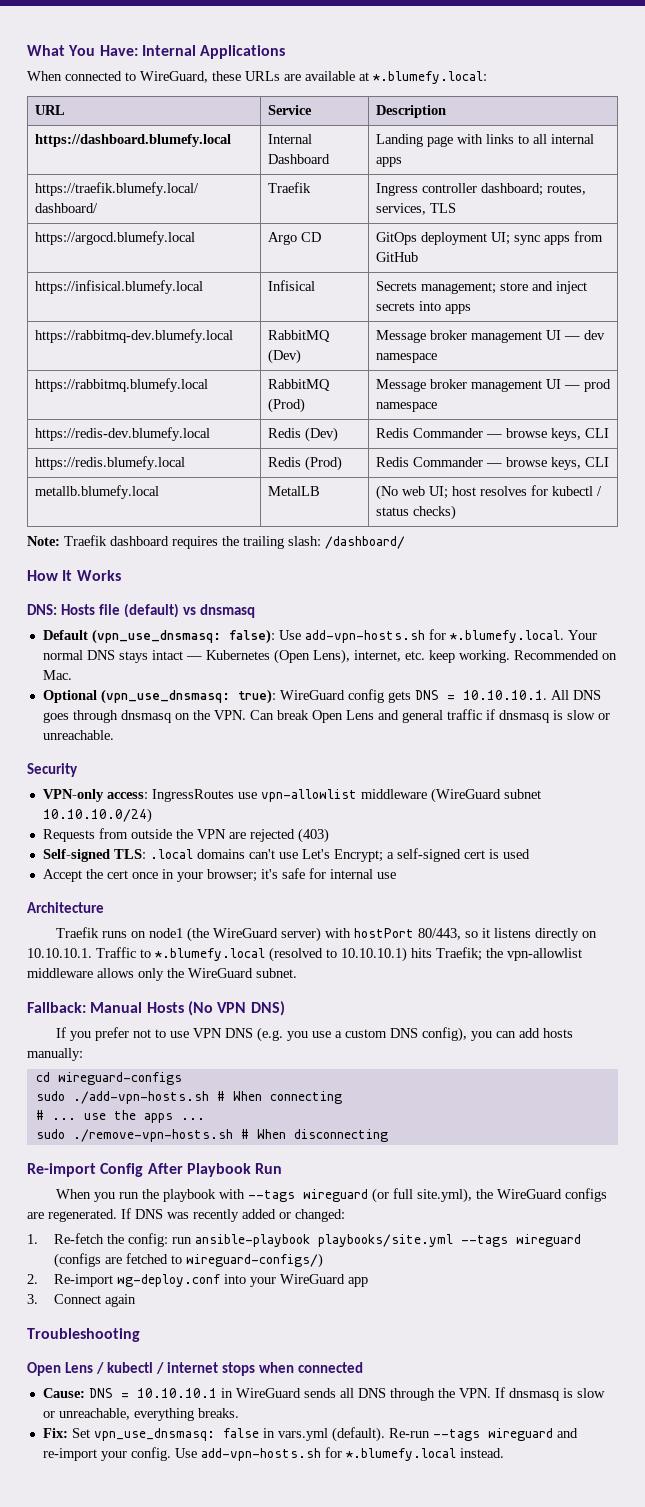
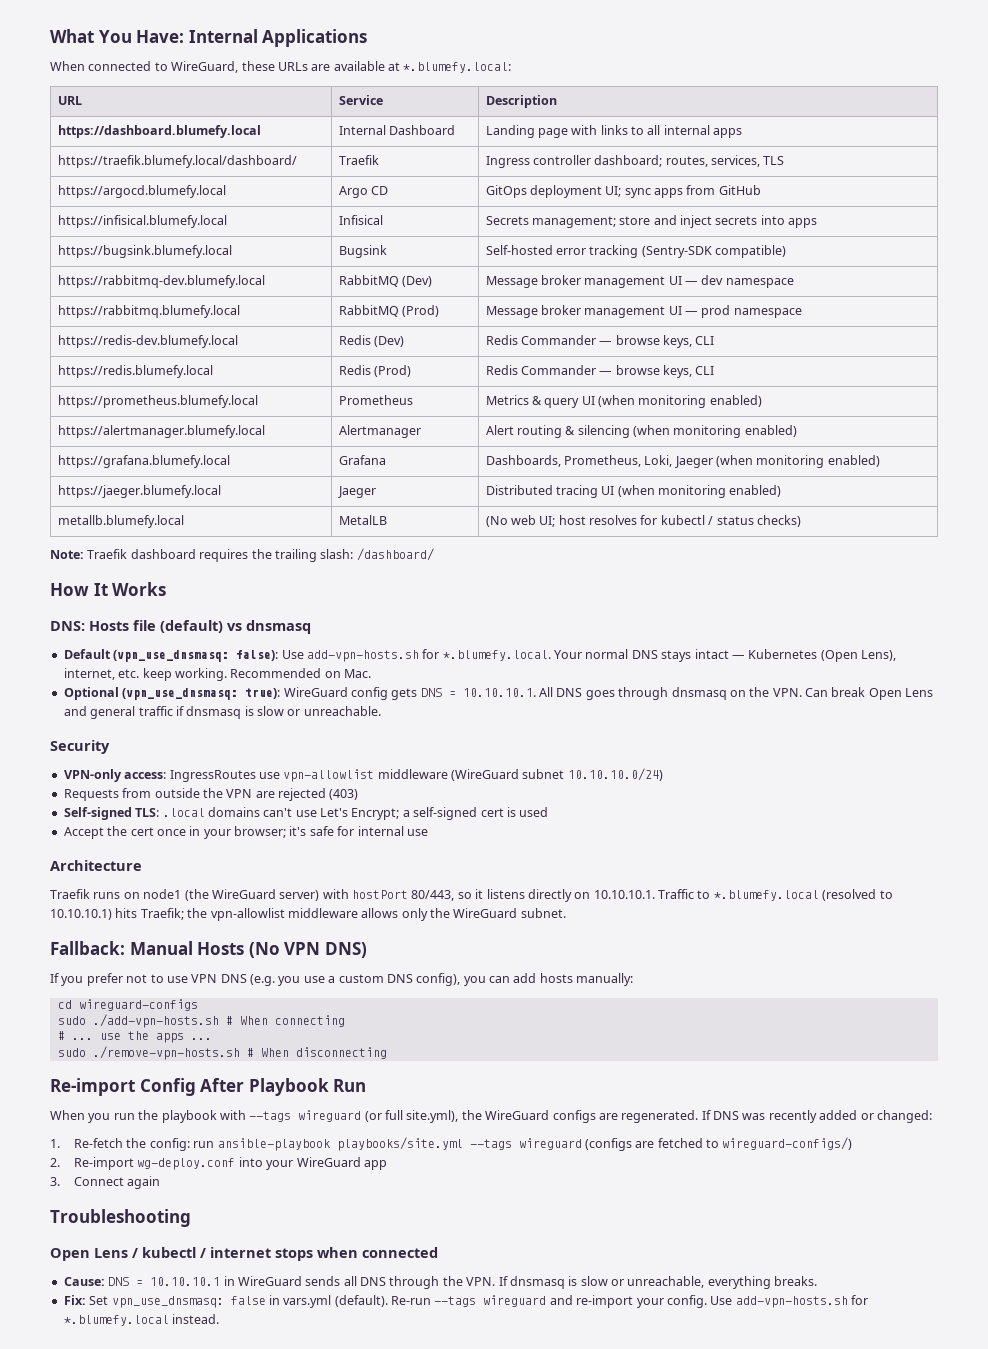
(471, 309) none -> [57,245,232,258] [338,245,387,258] [485,245,787,258] // https://bugsink.blumefy.local | Bugsink | Self-hosted error tracking (Sentry-SDK compatible)
(609, 462) none -> [57,395,258,408] [338,395,413,405] [485,395,762,408] [57,425,265,438] [338,425,421,438] [485,425,797,438] [57,455,230,468] [338,455,386,465] [485,455,880,468] [57,485,221,498] [337,486,376,498] [485,485,782,498] // https://prometheus.blumefy.local | Prometheus | Metrics & query UI (when monitoring enabled) // https://alertmanager.blumefy.local | Alertmanager | Alert routing & silencing (when monitoring enabled) // https://grafana.blumefy.local | Grafana | Dashboards, Prometheus, Loki, Jaeger (when monitoring enabled) // https://jaeger.blumefy.local | Jaeger | Distributed tracing UI (when monitoring enabled)

